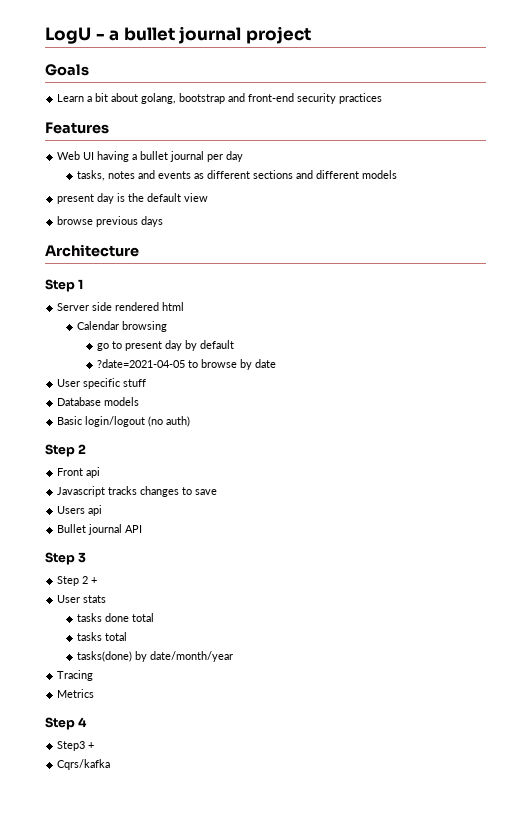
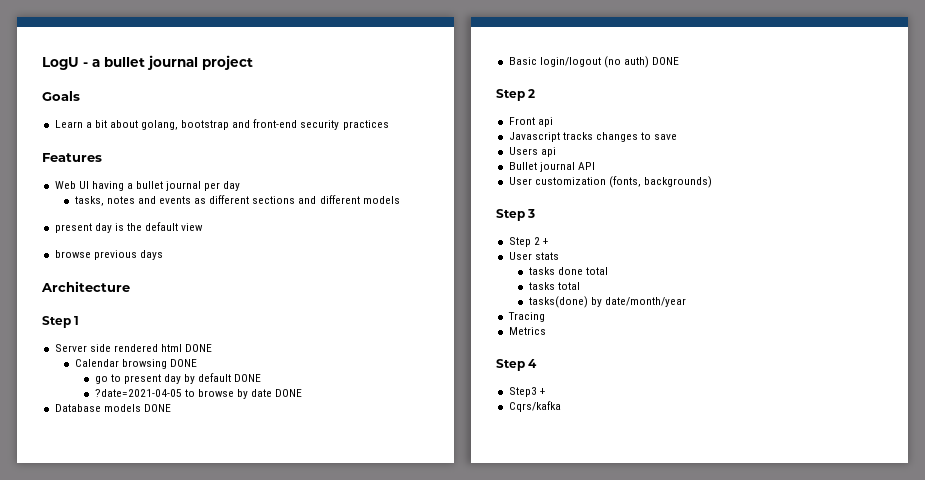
(185, 306) none -> [185,344,213,352] DONE
(168, 326) none -> [169,359,197,367] DONE
(234, 344) none -> [234,374,262,382] DONE
[57,378,147,389] // User specific stuff -> [275,389,303,397] DONE
(140, 401) none -> [143,404,171,412] DONE
(191, 421) none -> [652,57,680,65] DONE
(143, 529) none -> [508,176,712,188] // User customization (fonts, backgrounds)

